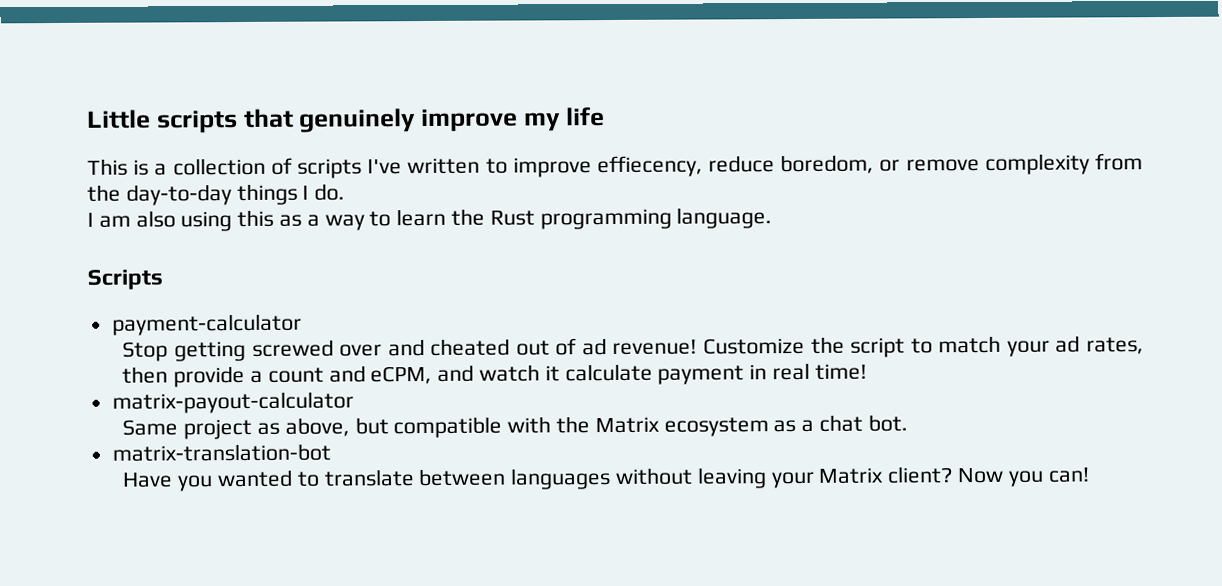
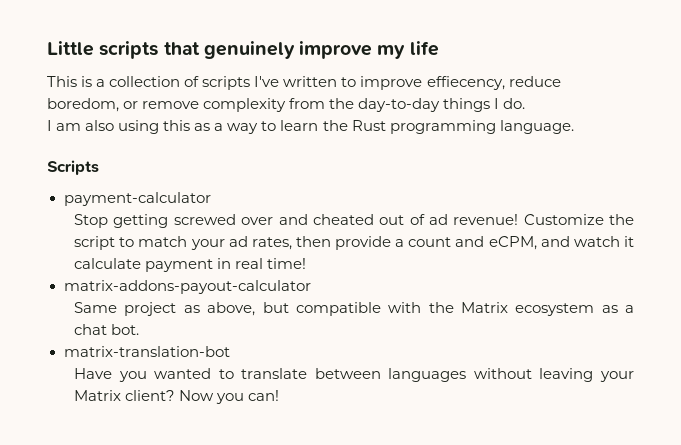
[111,391,354,414] matrix-payout-calculator -> [63,280,311,294] matrix-addons-payout-calculator

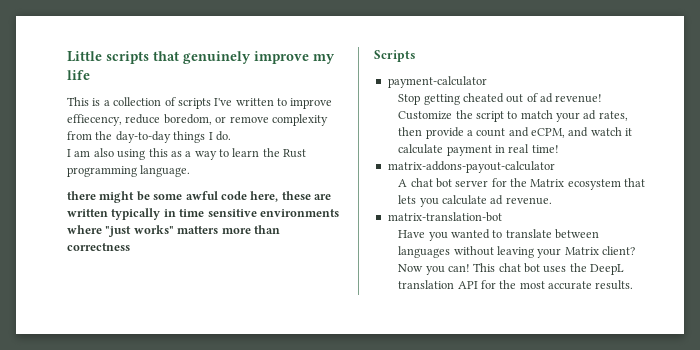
(574, 127) none -> [67,191,331,203] [67,208,339,220] [67,225,280,237] [67,243,130,251] // there might be some awful code here, these are written typically in time sensitive environments where "just works" matters more than correctness
[173,214,308,225] screwed over and -> (460, 99) none
[74,302,634,316] [74,324,140,335] Same project as above, but compatible with the Matrix ecosystem as a chat bot. -> [398,178,646,190] [398,195,552,207] A chat bot server for the Matrix ecosystem that lets you calculate ad revenue.
(280, 395) none -> [473,263,625,275] [398,280,634,290] This chat bot uses the DeepL translation API for the most accurate results.

